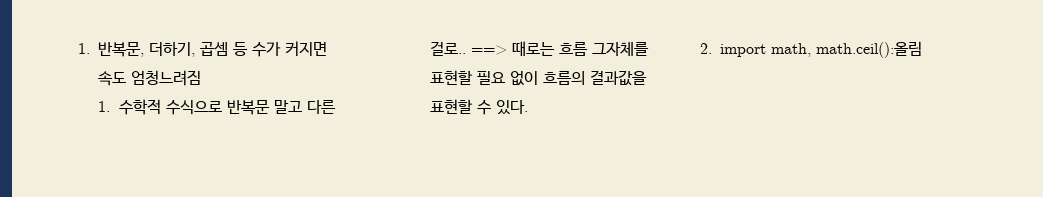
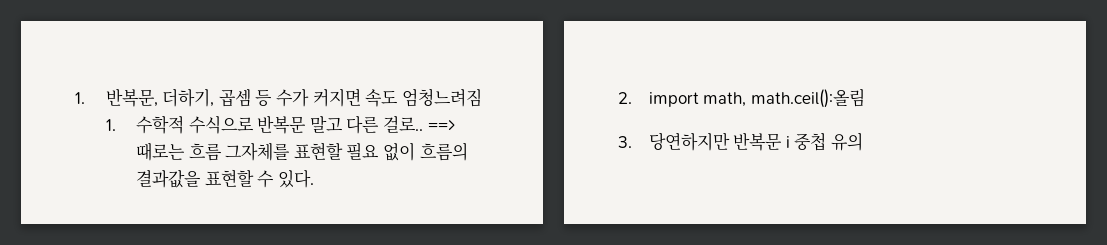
(923, 49) none -> [618,132,863,151] // 3. 당연하지만 반복문 i 중첩 유의

